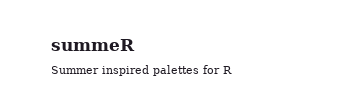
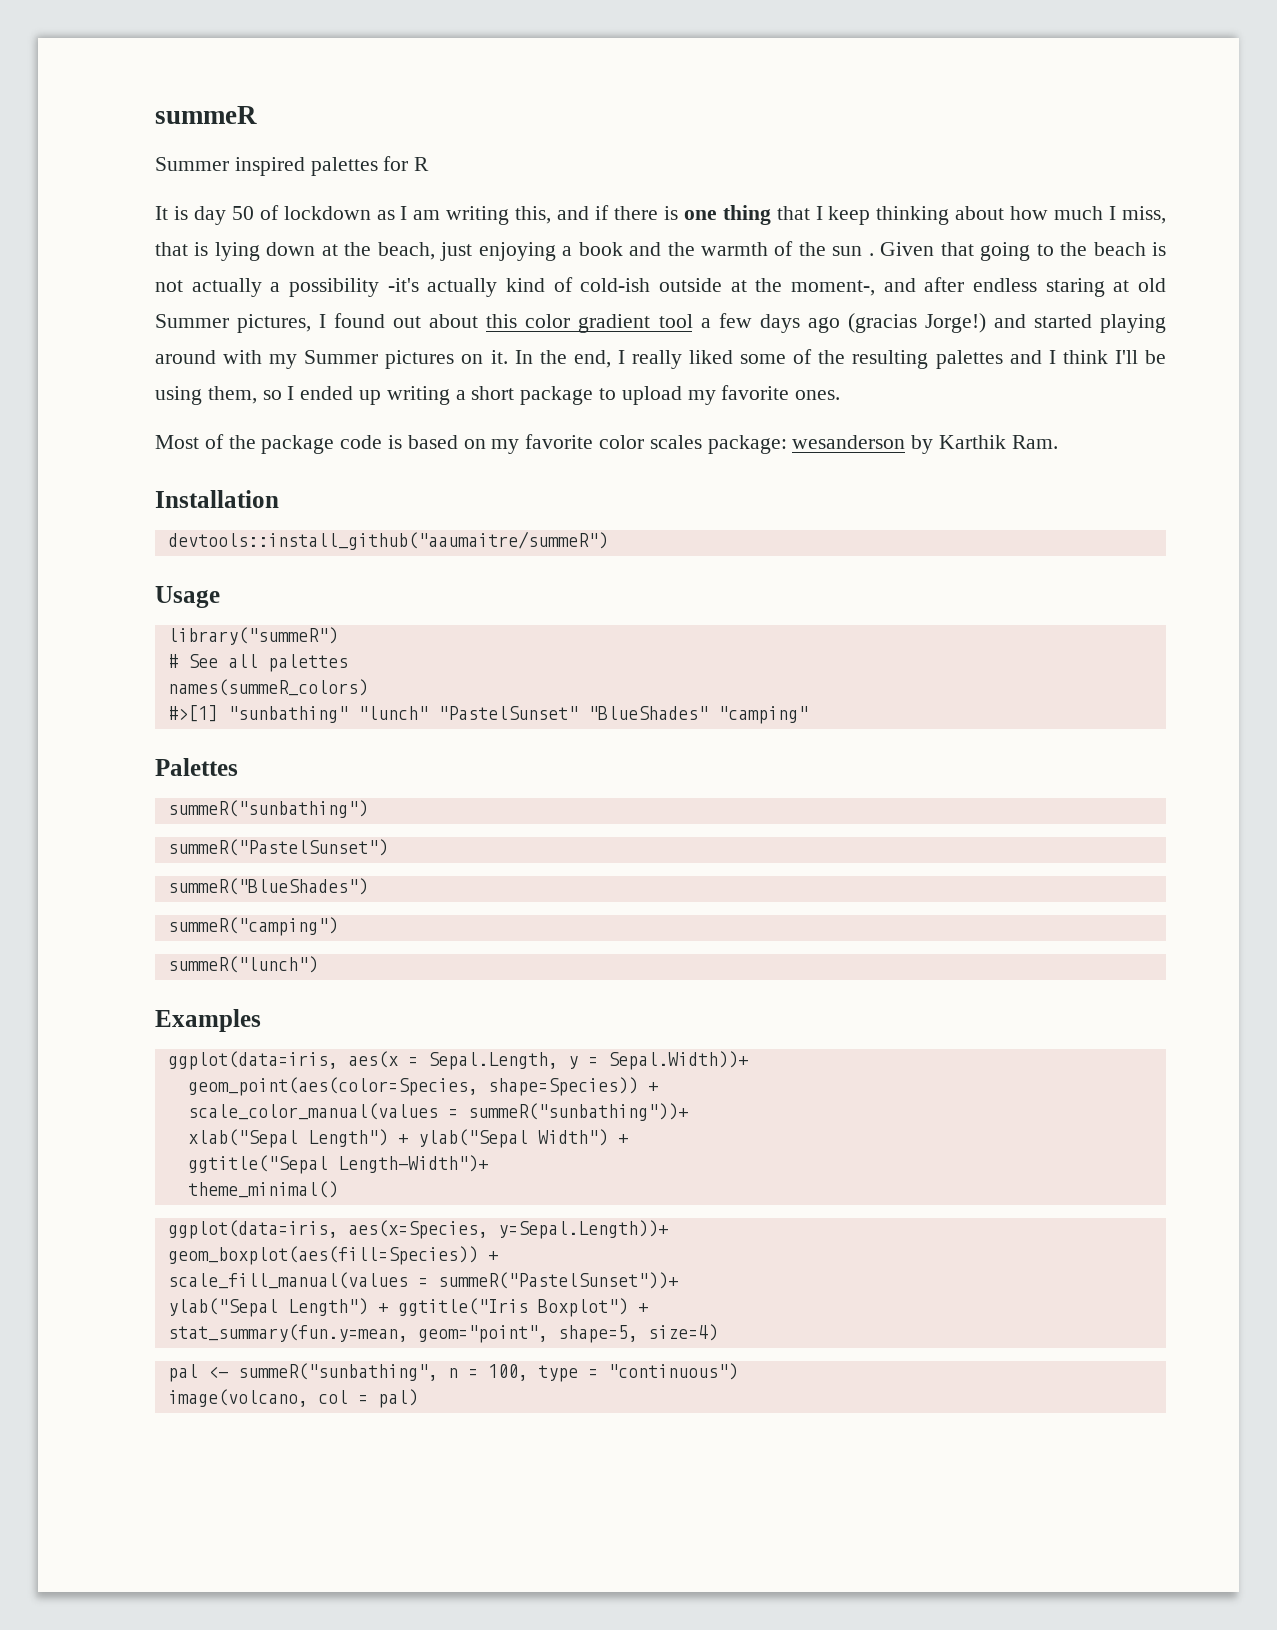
(232, 70) none -> [155,205,1166,225] [155,241,1167,261] [155,277,1166,297] [155,313,1166,333] [155,349,1166,369] [155,385,841,405] [155,434,1058,454] [155,490,279,508] [167,531,608,550] [155,586,220,608] [167,627,338,645] [167,654,348,672] [167,679,368,696] [167,705,808,724] [155,758,238,776] [167,800,368,818] [167,839,388,856] [167,878,368,895] [167,917,338,936] [167,956,318,973] [155,1009,261,1032] [167,1051,748,1070] [187,1077,658,1096] [187,1103,688,1121] [187,1129,628,1148] [187,1155,488,1174] [187,1181,338,1198] [167,1220,668,1239] [167,1246,498,1265] [167,1272,678,1289] [167,1298,648,1317] [167,1324,718,1343] [167,1363,738,1382] [167,1389,418,1408] // It is day 50 of lockdown as I am writing this, and if there is one thing that I keep thinking about how much I miss, that is lying down at the beach, just enjoying a book and the warmth of the sun . Given that going to the beach is not actually a possibility -it's actually kind of cold-ish outside at the moment-, and after endless staring at old Summer pictures, I found out about this color gradient tool a few days ago (gracias Jorge!) and started playing around with my Summer pictures on it. In the end, I really liked some of the resulting palettes and I think I'll be using them, so I ended up writing a short package to upload my favorite ones. // Most of the package code is based on my favorite color scales package: wesanderson by Karthik Ram. // Installation // devtools::install_github("aaumaitre/summeR") // Usage // library("summeR") // # See all palettes // names(summeR_colors) // #>[1] "sunbathing" "lunch" "PastelSunset" "BlueShades" "camping" // Palettes // summeR("sunbathing") // summeR("PastelSunset") // summeR("BlueShades") // summeR("camping") // summeR("lunch") // Examples // ggplot(data=iris, aes(x = Sepal.Length, y = Sepal.Width))+ // geom_point(aes(color=Species, shape=Species)) + // scale_color_manual(values = summeR("sunbathing"))+ // xlab("Sepal Length") + ylab("Sepal Width") + // ggtitle("Sepal Length-Width")+ // theme_minimal() // ggplot(data=iris, aes(x=Species, y=Sepal.Length))+ // geom_boxplot(aes(fill=Species)) + // scale_fill_manual(values = summeR("PastelSunset"))+ // ylab("Sepal Length") + ggtitle("Iris Boxplot") + // stat_summary(fun.y=mean, geom="point", shape=5, size=4) // pal <- summeR("sunbathing", n = 100, type = "continuous") // image(volcano, col = pal)

